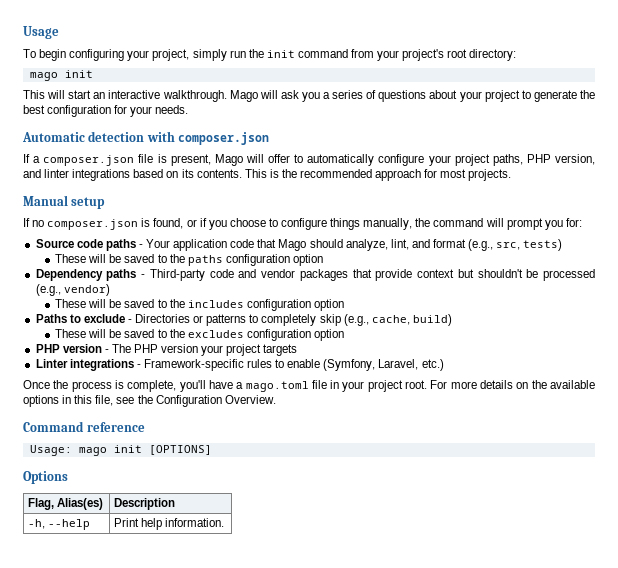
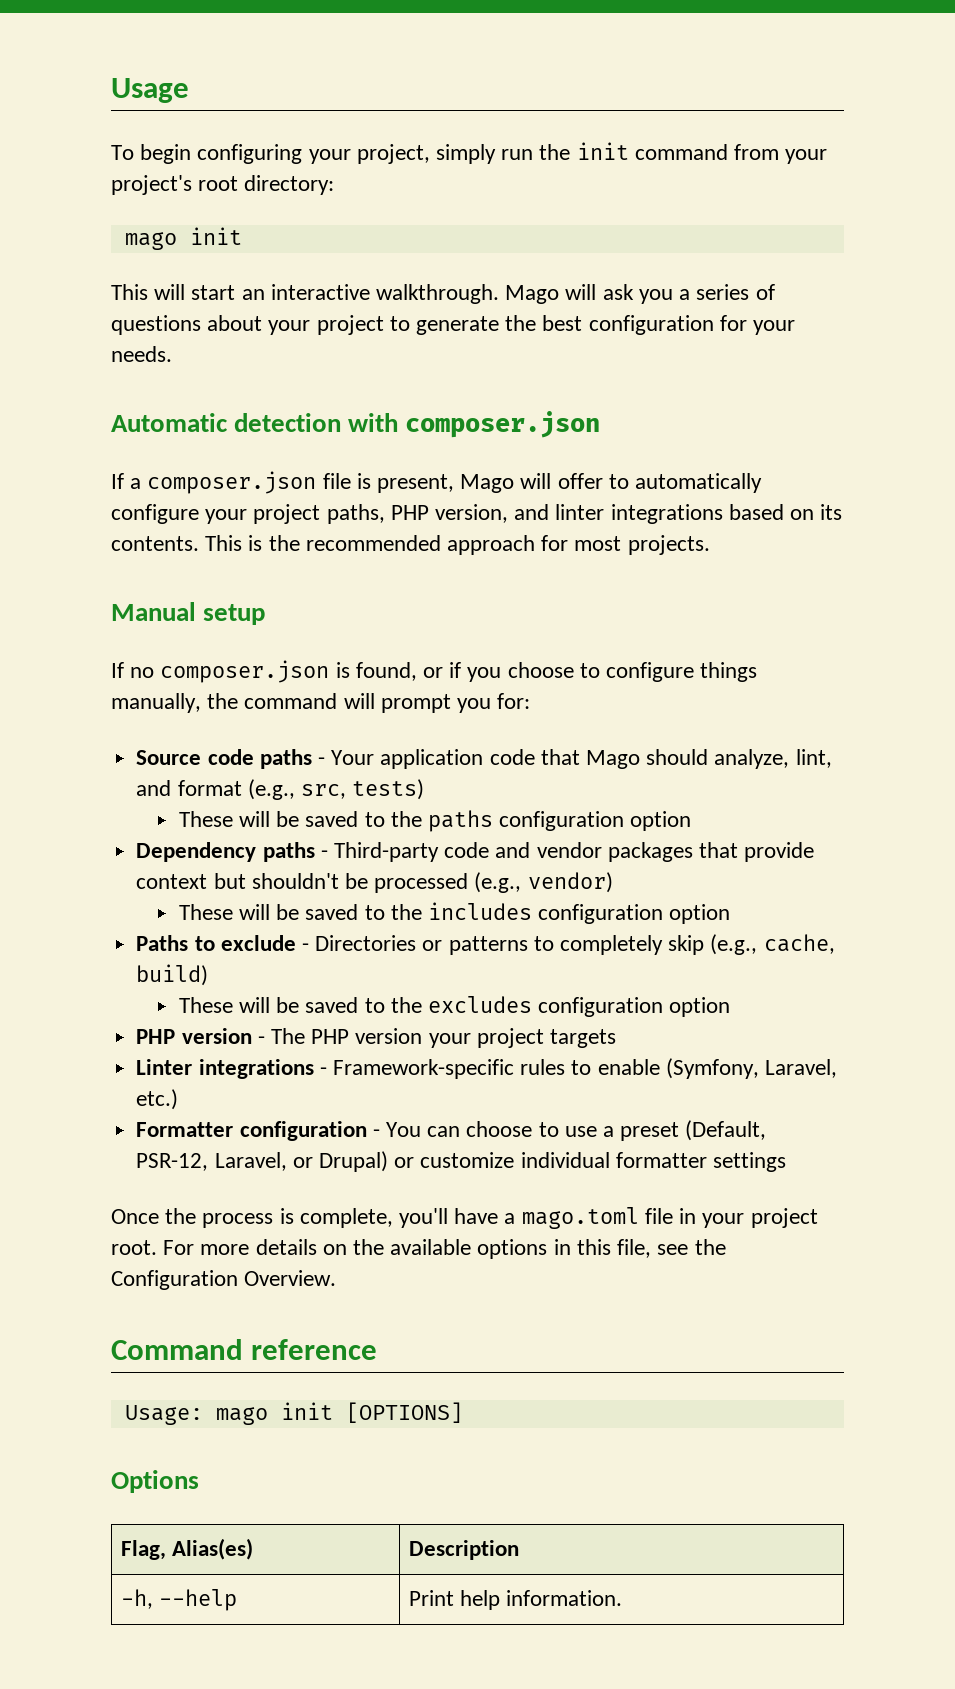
(444, 365) none -> [136,1120,767,1141] [136,1151,786,1172] // Formatter configuration - You can choose to use a preset (Default, PSR-12, Laravel, or Drupal) or customize individual formatter settings

